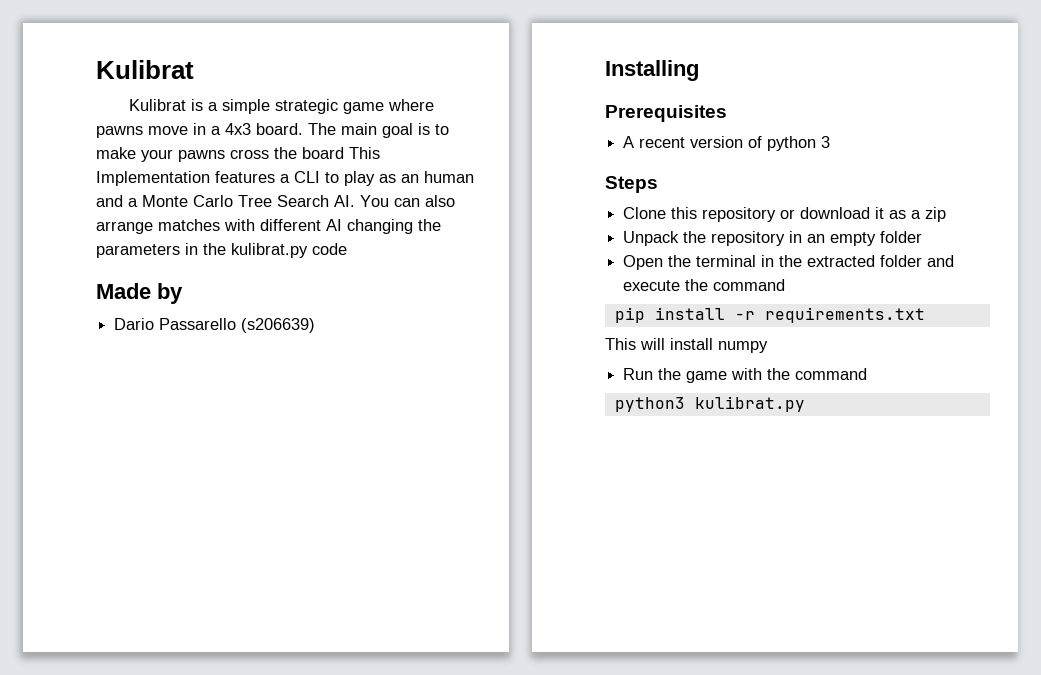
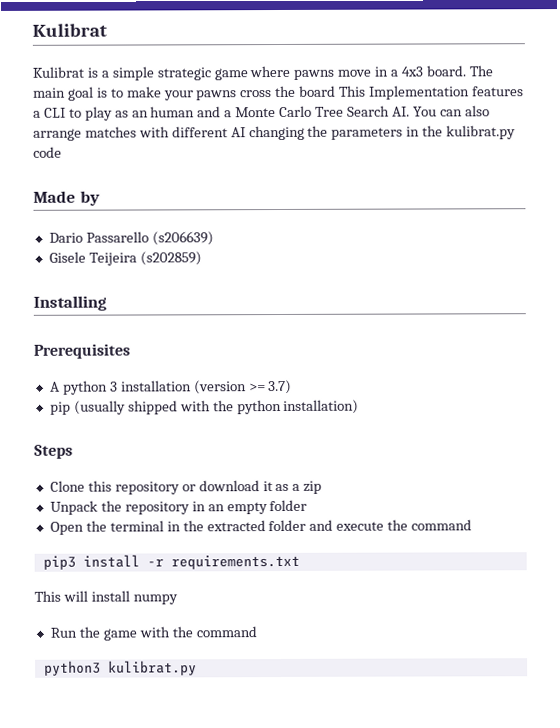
(316, 325) none -> [48,251,202,266] // Gisele Teijeira (s202859)
[639,136,763,148] recent version of -> (60, 386) none
(831, 142) none -> [120,379,293,395] [49,399,360,415] installation (version >= 3.7) // pip (usually shipped with the python installation)
[614,307,645,323] pip -> [42,555,76,570] pip3

